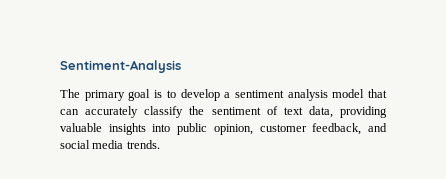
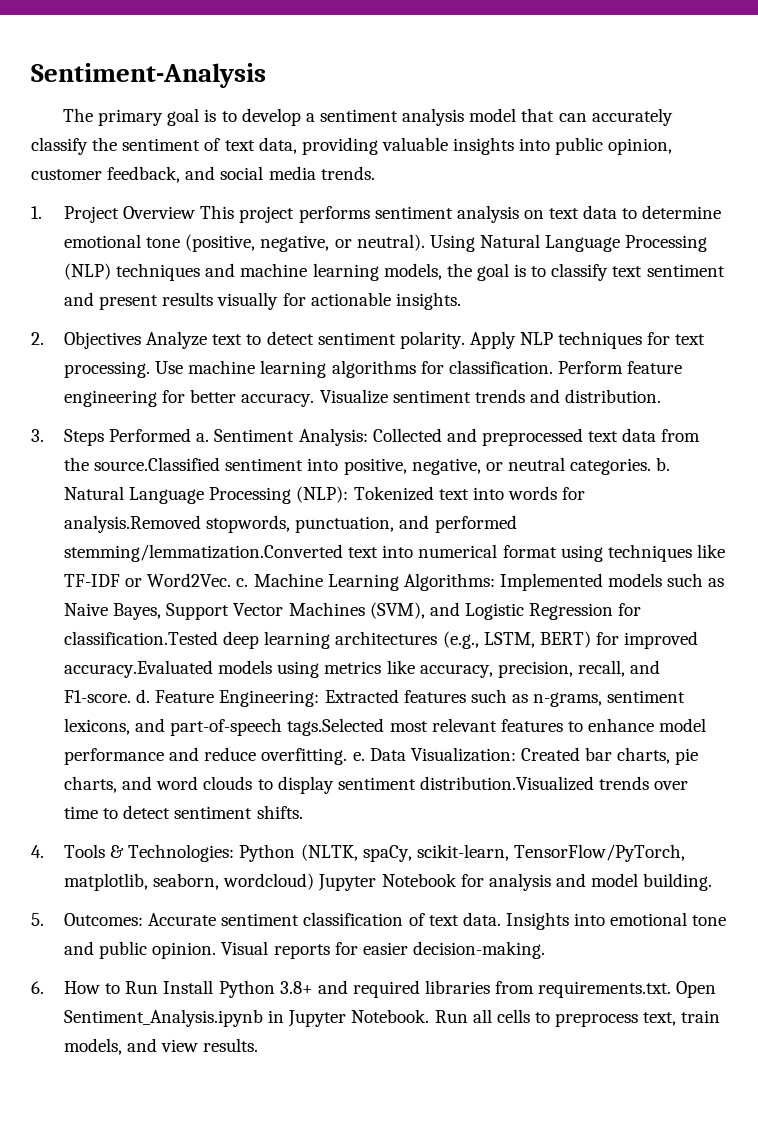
(160, 144) none -> [31,205,722,223] [64,234,708,252] [64,263,725,281] [64,292,461,310] [31,331,706,349] [64,360,683,378] [64,389,662,407] [31,428,701,446] [64,457,671,475] [64,486,586,504] [64,515,517,533] [64,544,725,562] [64,573,725,591] [64,602,642,620] [64,631,699,649] [64,660,661,678] [64,689,686,707] [64,718,707,736] [64,747,699,765] [64,776,689,794] [64,805,303,819] [31,844,685,862] [64,873,713,891] [31,912,727,930] [64,941,545,959] [31,980,717,998] [64,1009,721,1027] [64,1038,259,1055] // 1. Project Overview This project performs sentiment analysis on text data to determine emotional tone (positive, negative, or neutral). Using Natural Language Processing (NLP) techniques and machine learning models, the goal is to classify text sentiment and present results visually for actionable insights. // 2. Objectives Analyze text to detect sentiment polarity. Apply NLP techniques for text processing. Use machine learning algorithms for classification. Perform feature engineering for better accuracy. Visualize sentiment trends and distribution. // 3. Steps Performed a. Sentiment Analysis: Collected and preprocessed text data from the source.Classified sentiment into positive, negative, or neutral categories. b. Natural Language Processing (NLP): Tokenized text into words for analysis.Removed stopwords, punctuation, and performed stemming/lemmatization.Converted text into numerical format using techniques like TF-IDF or Word2Vec. c. Machine Learning Algorithms: Implemented models such as Naive Bayes, Support Vector Machines (SVM), and Logistic Regression for classification.Tested deep learning architectures (e.g., LSTM, BERT) for improved accuracy.Evaluated models using metrics like accuracy, precision, recall, and F1-score. d. Feature Engineering: Extracted features such as n-grams, sentiment lexicons, and part-of-speech tags.Selected most relevant features to enhance model performance and reduce overfitting. e. Data Visualization: Created bar charts, pie charts, and word clouds to display sentiment distribution.Visualized trends over time to detect sentiment shifts. // 4. Tools & Technologies: Python (NLTK, spaCy, scikit-learn, TensorFlow/PyTorch, matplotlib, seaborn, wordcloud) Jupyter Notebook for analysis and model building. // 5. Outcomes: Accurate sentiment classification of text data. Insights into emotional tone and public opinion. Visual reports for easier decision-making. // 6. How to Run Install Python 3.8+ and required libraries from requirements.txt. Open Sentiment_Analysis.ipynb in Jupyter Notebook. Run all cells to preprocess text, train models, and view results.

